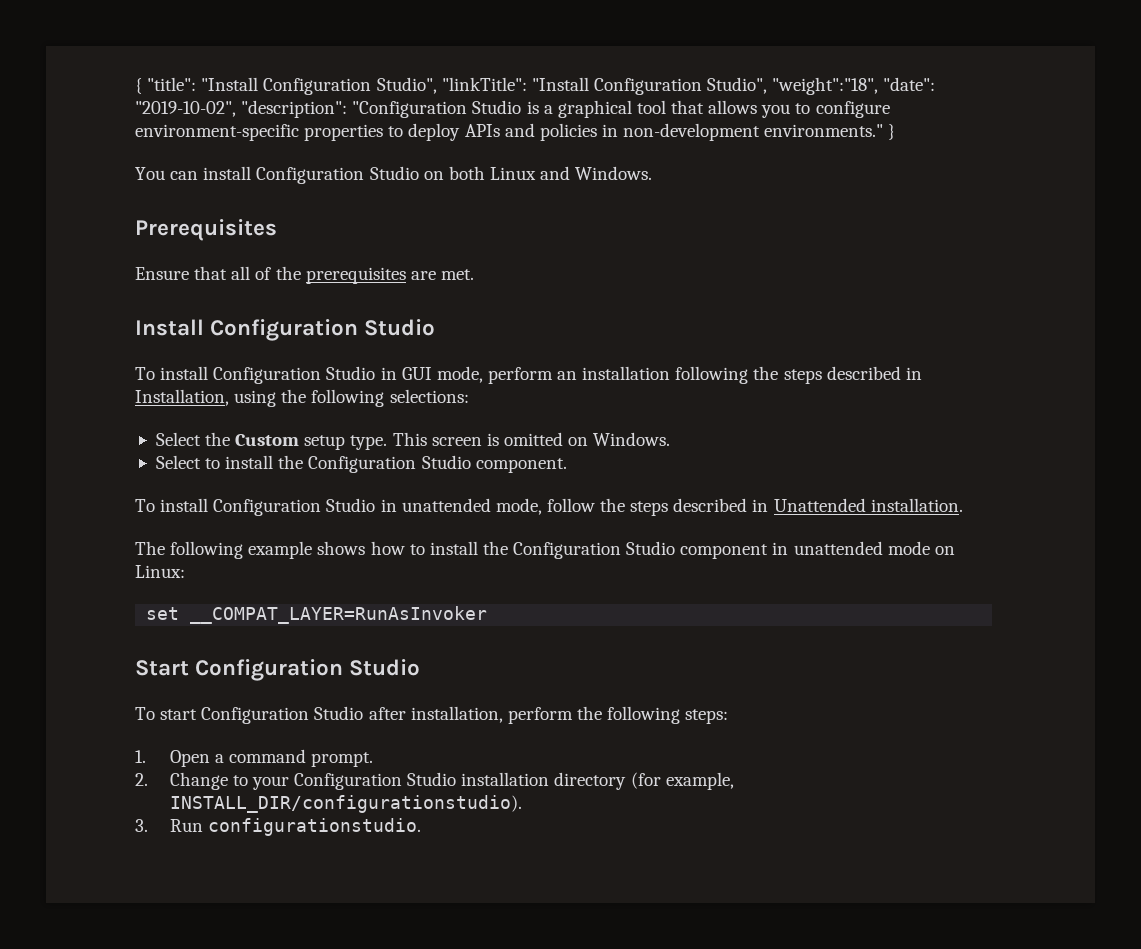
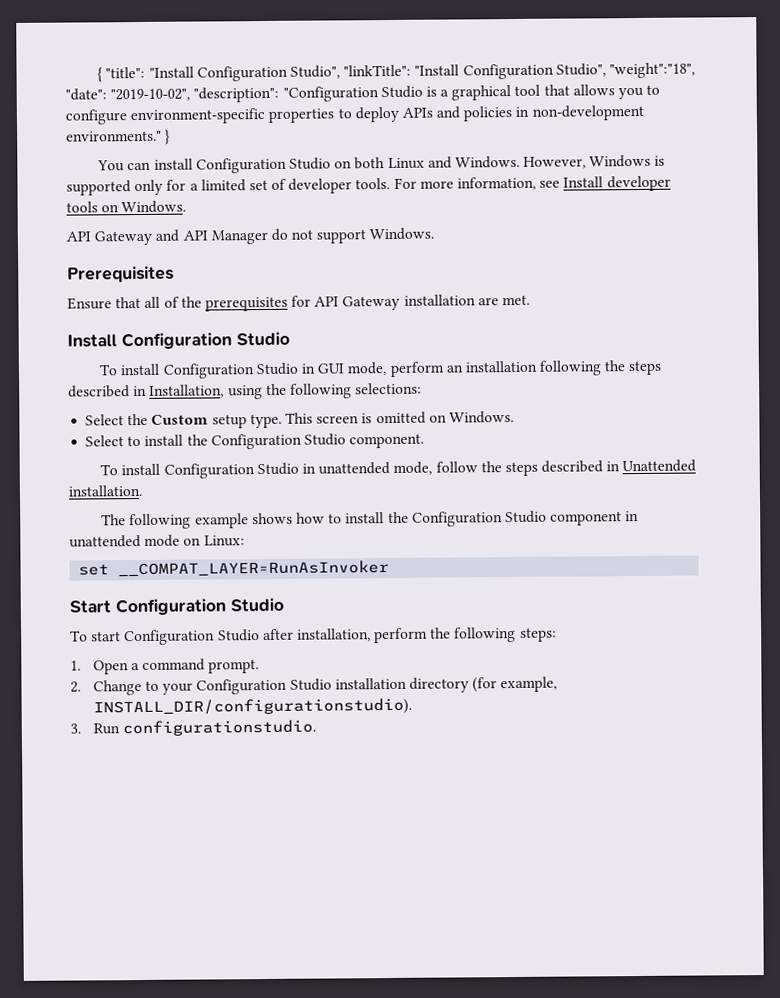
(653, 173) none -> [523,154,666,169] [66,175,671,196] [66,200,187,214] [66,227,435,246] However, Windows is supported only for a limited set of developer tools. For more information, see Install developer tools on Windows. // API Gateway and API Manager do not support Windows.
(406, 275) none -> [291,294,476,311] for API Gateway installation

